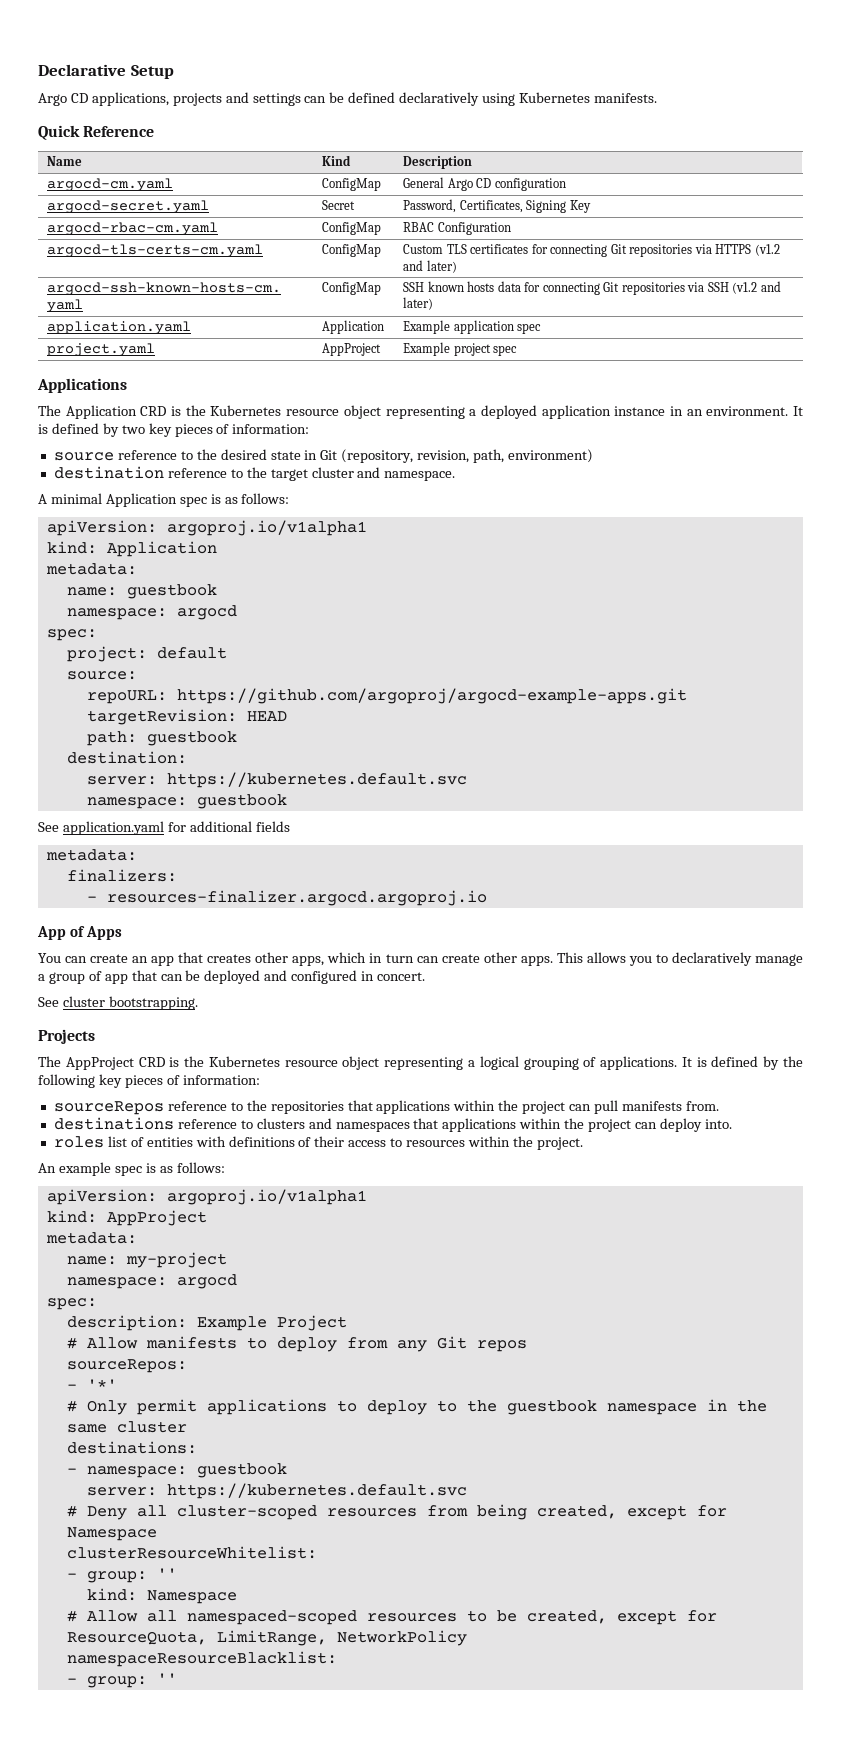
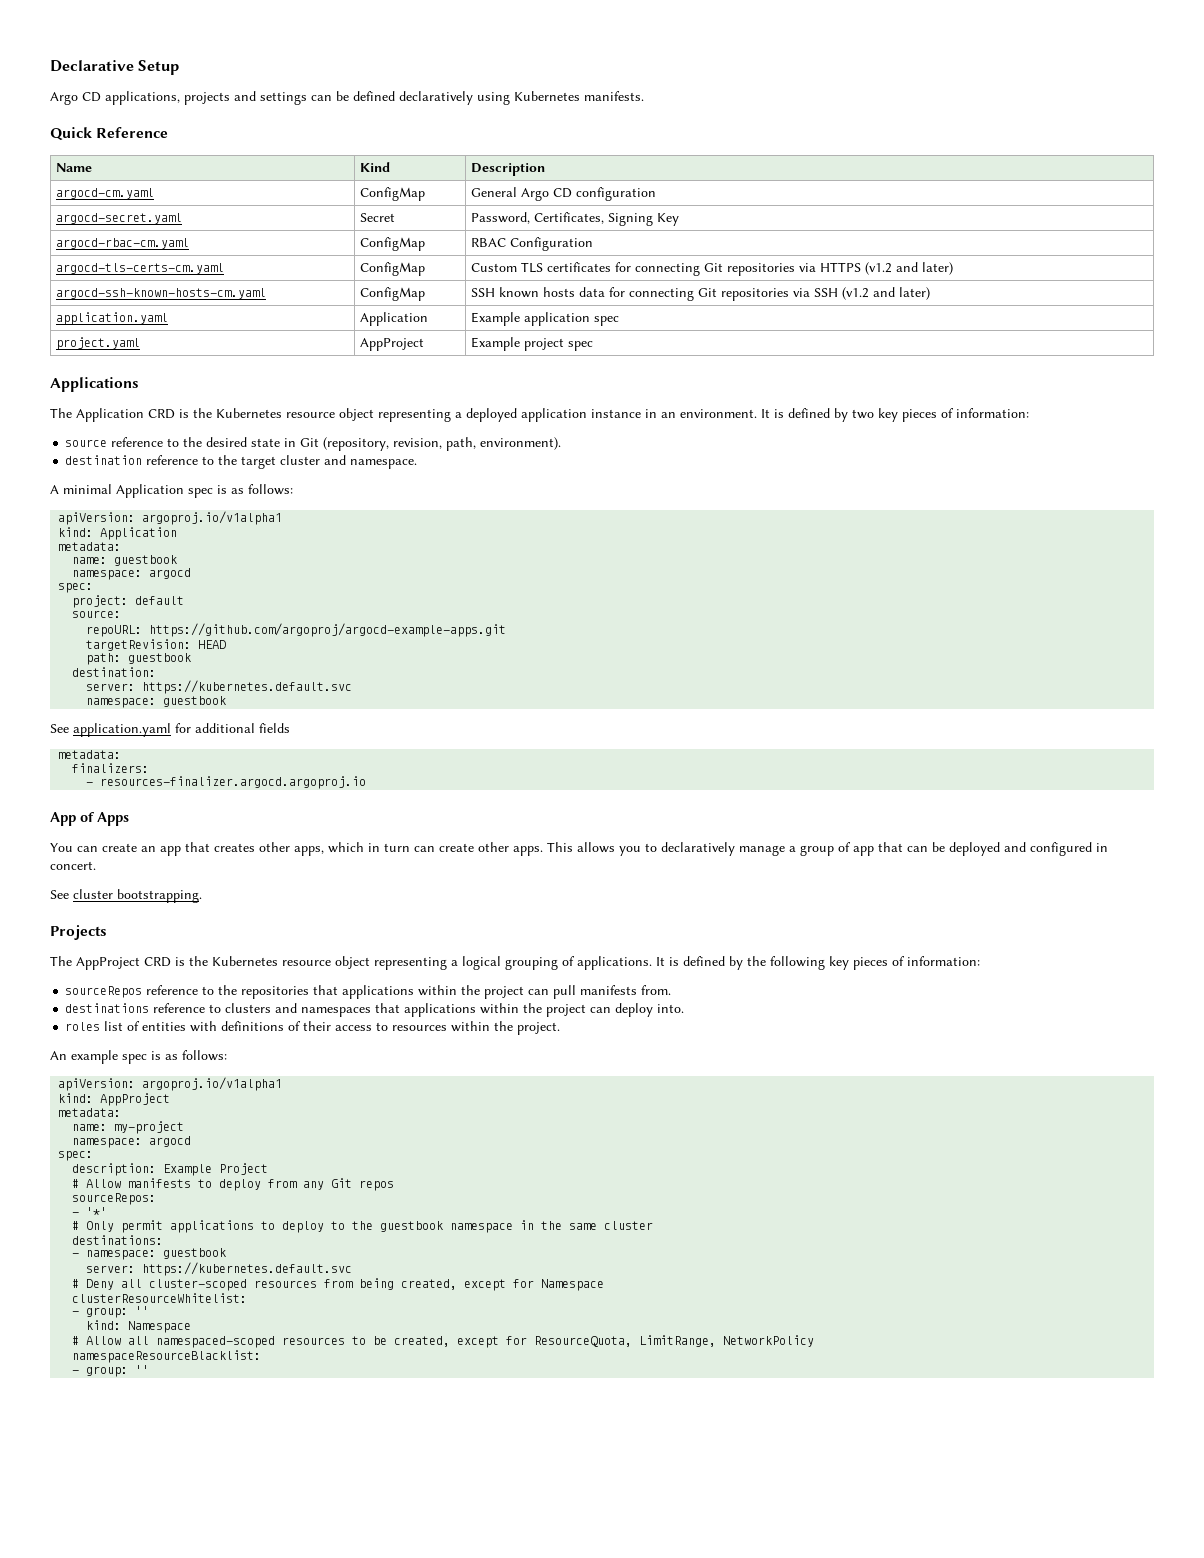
[508,449,594,463] environment) -> [480,437,562,450] environment).

